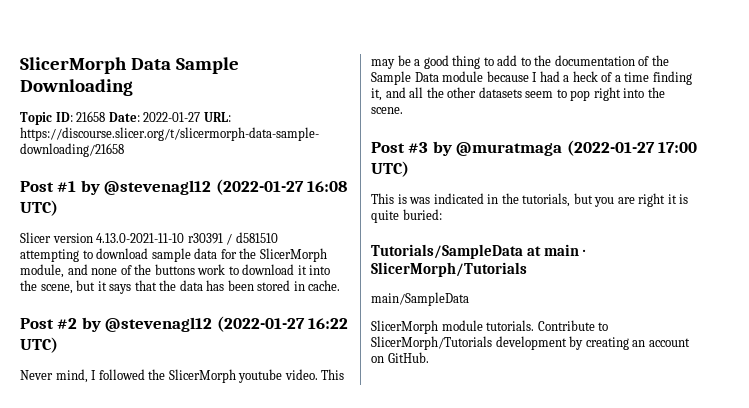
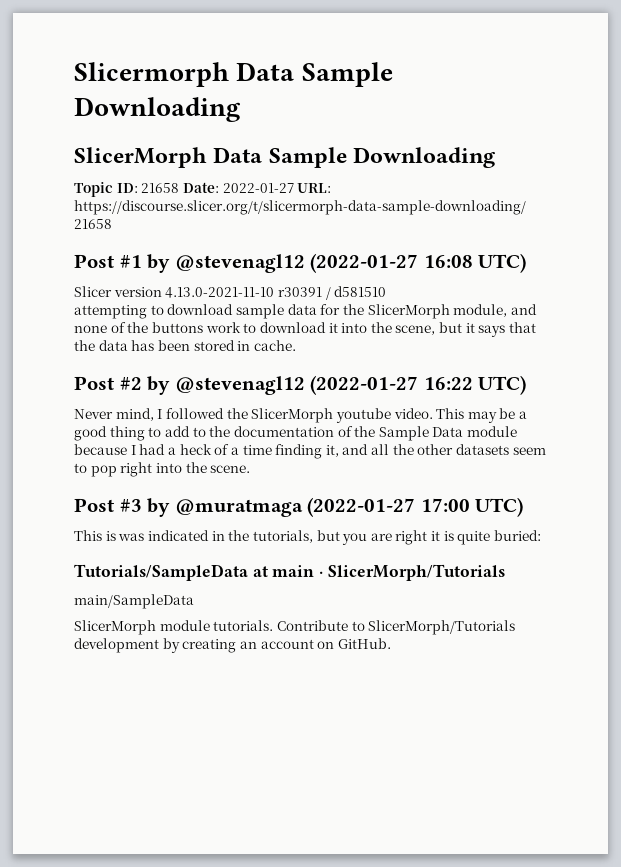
(20, 65) none -> [74,62,393,87] [74,97,241,122] Slicermorph Data Sample Downloading //

